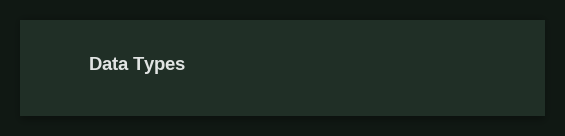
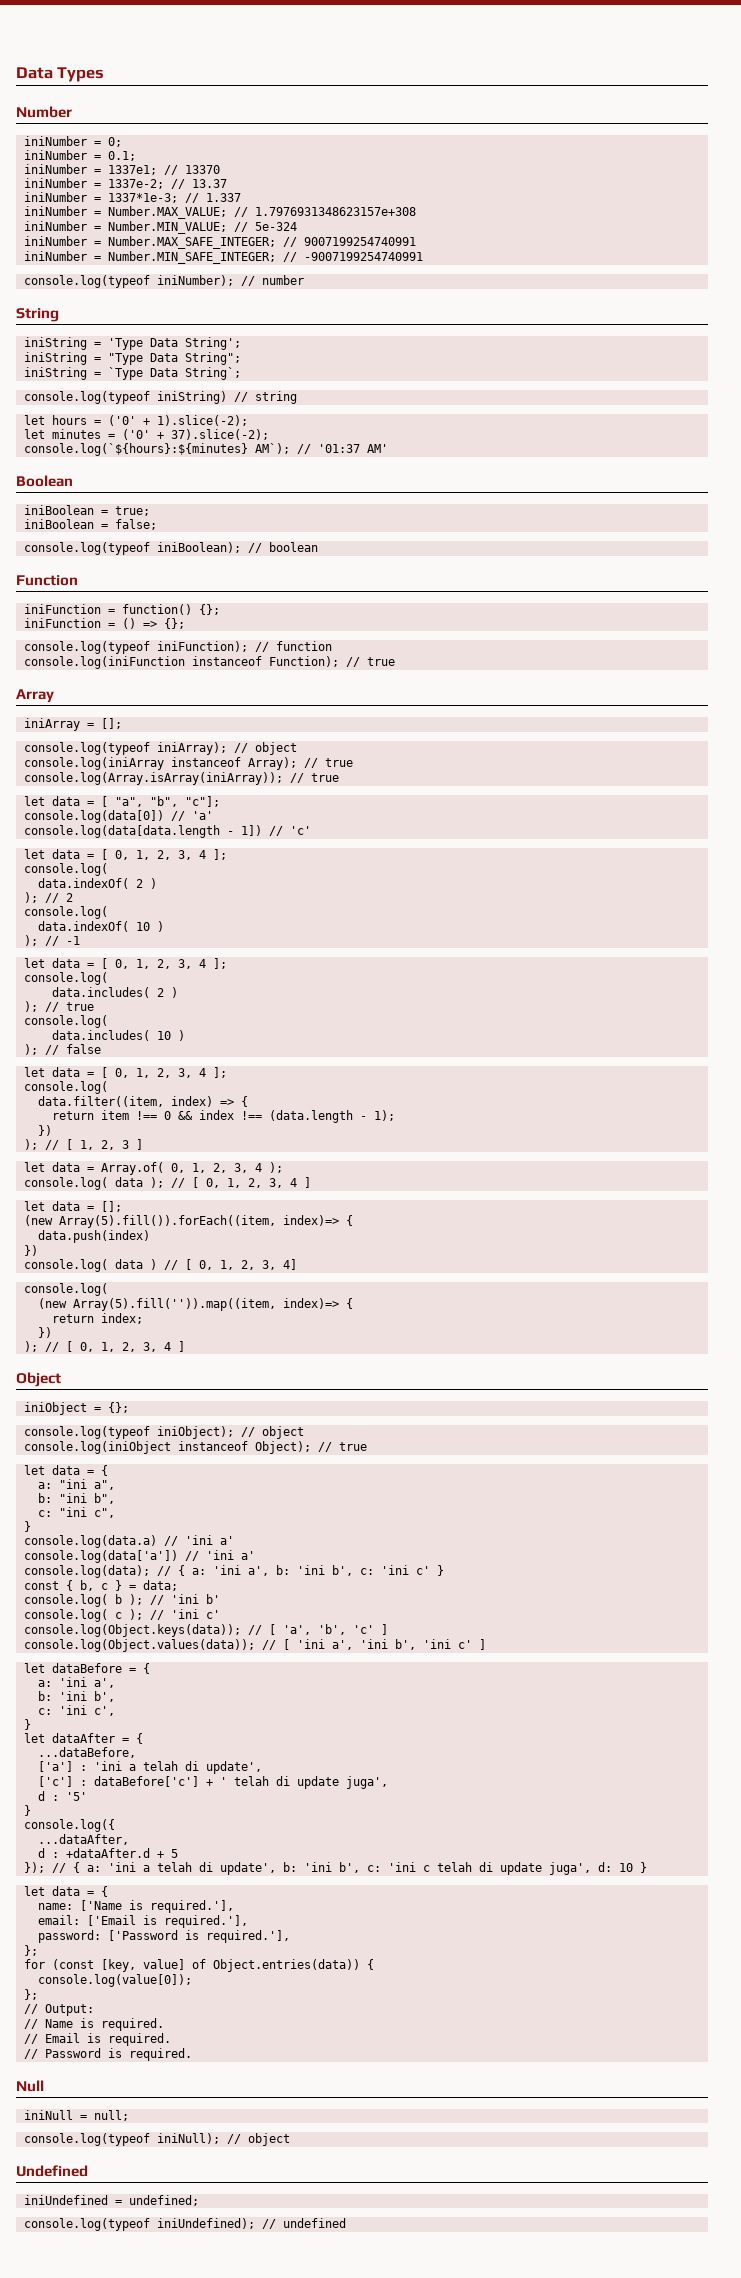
(185, 65) none -> [16,106,72,118] [23,136,122,147] [23,150,136,161] [23,164,220,175] [23,178,227,189] [23,192,241,203] [23,206,416,219] [23,221,297,234] [23,236,416,249] [23,251,423,264] [23,275,304,288] [16,308,59,322] [23,337,241,350] [23,352,241,365] [23,367,241,380] [23,391,297,404] [23,415,248,426] [23,429,269,440] [23,443,388,456] [16,475,73,487] [23,505,150,516] [23,519,157,530] [23,542,318,555] [16,575,78,586] [23,604,220,615] [23,618,185,629] [23,641,332,654] [23,656,395,669] [16,689,54,703] [23,718,122,731] [23,742,297,755] [23,757,353,770] [23,772,339,785] [23,796,220,807] [23,810,213,823] [23,825,311,838] [23,849,227,860] [23,863,108,876] [37,878,157,889] [23,892,73,903] [23,906,108,919] [37,921,164,932] [23,935,80,946] [23,958,227,969] [23,972,108,985] [51,987,178,998] [23,1001,94,1012] [23,1015,108,1028] [51,1030,185,1041] [23,1044,101,1055] [23,1067,227,1078] [23,1081,108,1094] [37,1096,248,1107] [51,1110,395,1123] [37,1125,52,1136] [23,1139,143,1150] [23,1162,283,1175] [23,1177,311,1190] [23,1201,122,1212] [23,1215,353,1228] [37,1230,150,1243] [23,1245,38,1256] [23,1259,297,1272] [23,1283,108,1296] [37,1298,353,1311] [51,1313,143,1324] [37,1327,52,1338] [23,1341,185,1352] [16,1372,61,1387] [23,1402,129,1415] [23,1426,304,1439] [23,1441,367,1454] [23,1465,108,1476] [37,1479,115,1490] [37,1493,115,1504] [37,1507,115,1518] [23,1521,31,1532] [23,1535,234,1548] [23,1550,255,1563] [23,1565,444,1578] [23,1580,178,1591] [23,1594,220,1607] [23,1609,220,1622] [23,1624,388,1637] [23,1639,486,1652] [23,1663,150,1674] [37,1677,115,1688] [37,1691,115,1702] [37,1705,115,1716] [23,1719,31,1730] [23,1733,143,1744] [37,1747,136,1758] [37,1761,262,1774] [37,1776,388,1789] [37,1791,87,1801] [23,1805,31,1816] [23,1819,115,1832] [37,1834,129,1845] [37,1848,178,1858] [23,1862,647,1875] [23,1886,108,1897] [37,1900,234,1913] [37,1915,248,1928] [37,1930,290,1943] [23,1945,38,1956] [23,1959,374,1972] [37,1974,192,1987] [23,1989,38,2000] [23,2004,94,2016] [23,2018,164,2031] [23,2033,171,2046] [23,2048,192,2061] [16,2080,44,2092] [23,2110,129,2121] [23,2133,290,2146] [16,2165,88,2177] [23,2195,199,2206] [23,2218,346,2231] // Number // iniNumber = 0; // iniNumber = 0.1; // iniNumber = 1337e1; // 13370 // iniNumber = 1337e-2; // 13.37 // iniNumber = 1337*1e-3; // 1.337 // iniNumber = Number.MAX_VALUE; // 1.7976931348623157e+308 // iniNumber = Number.MIN_VALUE; // 5e-324 // iniNumber = Number.MAX_SAFE_INTEGER; // 9007199254740991 // iniNumber = Number.MIN_SAFE_INTEGER; // -9007199254740991 // console.log(typeof iniNumber); // number // String // iniString = 'Type Data String'; // iniString = "Type Data String"; // iniString = `Type Data String`; // console.log(typeof iniString) // string // let hours = ('0' + 1).slice(-2); // let minutes = ('0' + 37).slice(-2); // console.log(`${hours}:${minutes} AM`); // '01:37 AM' // Boolean // iniBoolean = true; // iniBoolean = false; // console.log(typeof iniBoolean); // boolean // Function // iniFunction = function() {}; // iniFunction = () => {}; // console.log(typeof iniFunction); // function // console.log(iniFunction instanceof Function); // true // Array // iniArray = []; // console.log(typeof iniArray); // object // console.log(iniArray instanceof Array); // true // console.log(Array.isArray(iniArray)); // true // let data = [ "a", "b", "c"]; // console.log(data[0]) // 'a' // console.log(data[data.length - 1]) // 'c' // let data = [ 0, 1, 2, 3, 4 ]; // console.log( // data.indexOf( 2 ) // ); // 2 // console.log( // data.indexOf( 10 ) // ); // -1 // let data = [ 0, 1, 2, 3, 4 ]; // console.log( // data.includes( 2 ) // ); // true // console.log( // data.includes( 10 ) // ); // false // let data = [ 0, 1, 2, 3, 4 ]; // console.log( // data.filter((item, index) => { // return item !== 0 && index !== (data.length - 1); // }) // ); // [ 1, 2, 3 ] // let data = Array.of( 0, 1, 2, 3, 4 ); // console.log( data ); // [ 0, 1, 2, 3, 4 ] // let data = []; // (new Array(5).fill()).forEach((item, index)=> { // data.push(index) // }) // console.log( data ) // [ 0, 1, 2, 3, 4] // console.log( // (new Array(5).fill('')).map((item, index)=> { // return index; // }) // ); // [ 0, 1, 2, 3, 4 ] // Object // iniObject = {}; // console.log(typeof iniObject); // object // console.log(iniObject instanceof Object); // true // let data = { // a: "ini a", // b: "ini b", // c: "ini c", // } // console.log(data.a) // 'ini a' // console.log(data['a']) // 'ini a' // console.log(data); // { a: 'ini a', b: 'ini b', c: 'ini c' } // const { b, c } = data; // console.log( b ); // 'ini b' // console.log( c ); // 'ini c' // console.log(Object.keys(data)); // [ 'a', 'b', 'c' ] // console.log(Object.values(data)); // [ 'ini a', 'ini b', 'ini c' ] // let dataBefore = { // a: 'ini a', // b: 'ini b', // c: 'ini c', // } // let dataAfter = { // ...dataBefore, // ['a'] : 'ini a telah di update', // ['c'] : dataBefore['c'] + ' telah di update juga', // d : '5' // } // console.log({ // ...dataAfter, // d : +dataAfter.d + 5 // }); // { a: 'ini a telah di update', b: 'ini b', c: 'ini c telah di update juga', d: 10 } // let data = { // name: ['Name is required.'], // email: ['Email is required.'], // password: ['Password is required.'], // }; // for (const [key, value] of Object.entries(data)) { // console.log(value[0]); // }; // // Output: // // Name is required. // // Email is required. // // Password is required. // Null // iniNull = null; // console.log(typeof iniNull); // object // Undefined // iniUndefined = undefined; // console.log(typeof iniUndefined); // undefined

